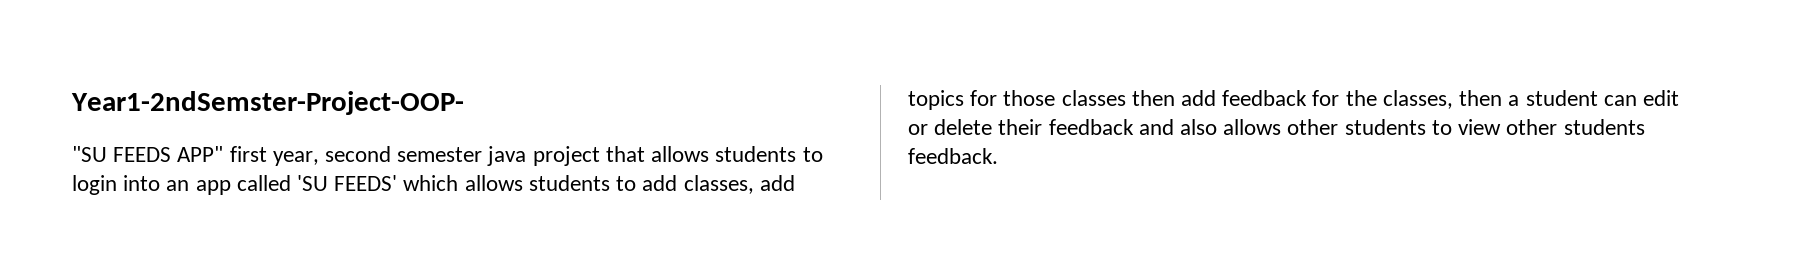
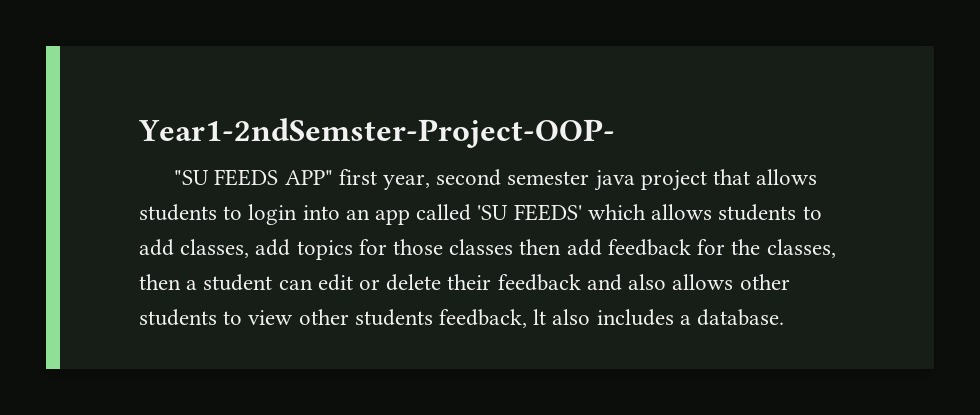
[908,148,998,164] feedback. -> [439,309,785,328] feedback, lt also includes a database.

